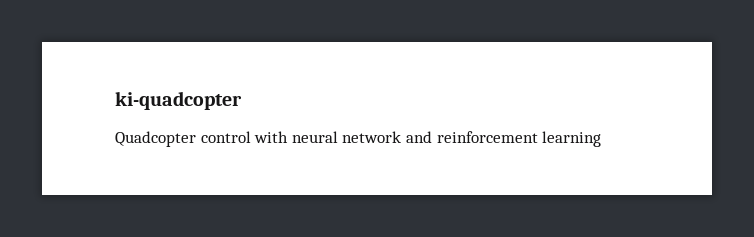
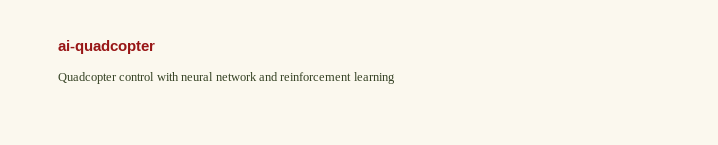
[115,91,242,110] ki-quadcopter -> [58,40,155,54] ai-quadcopter

